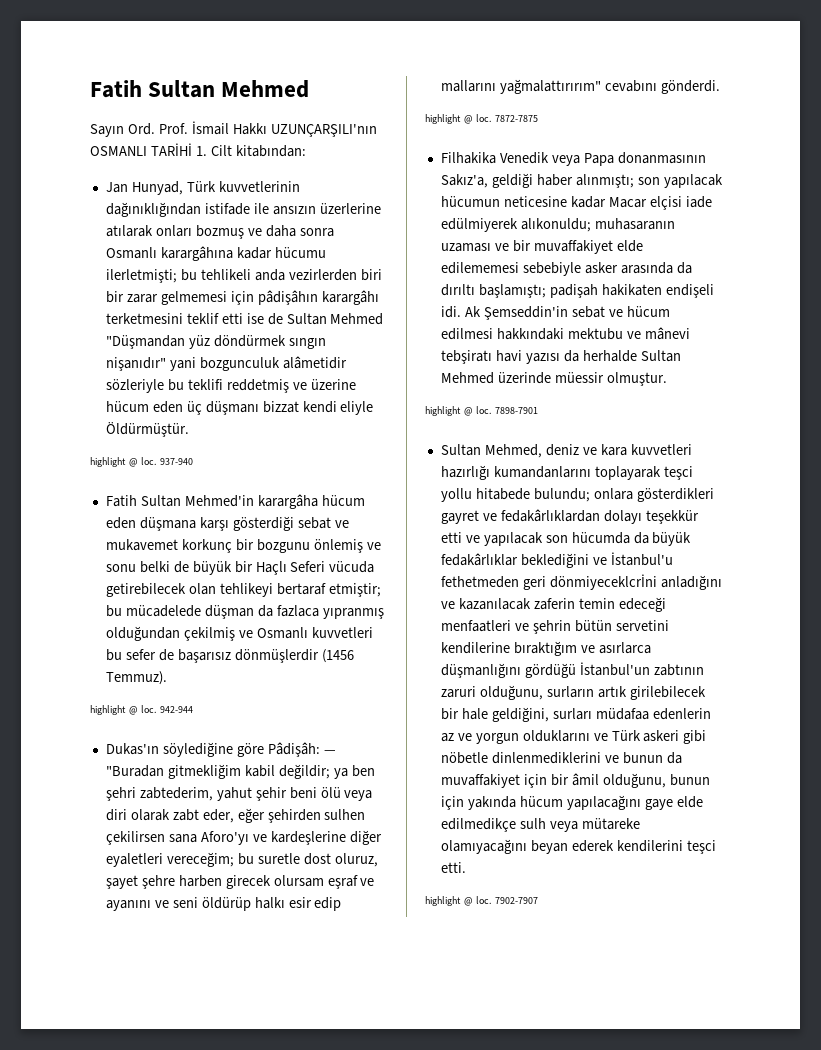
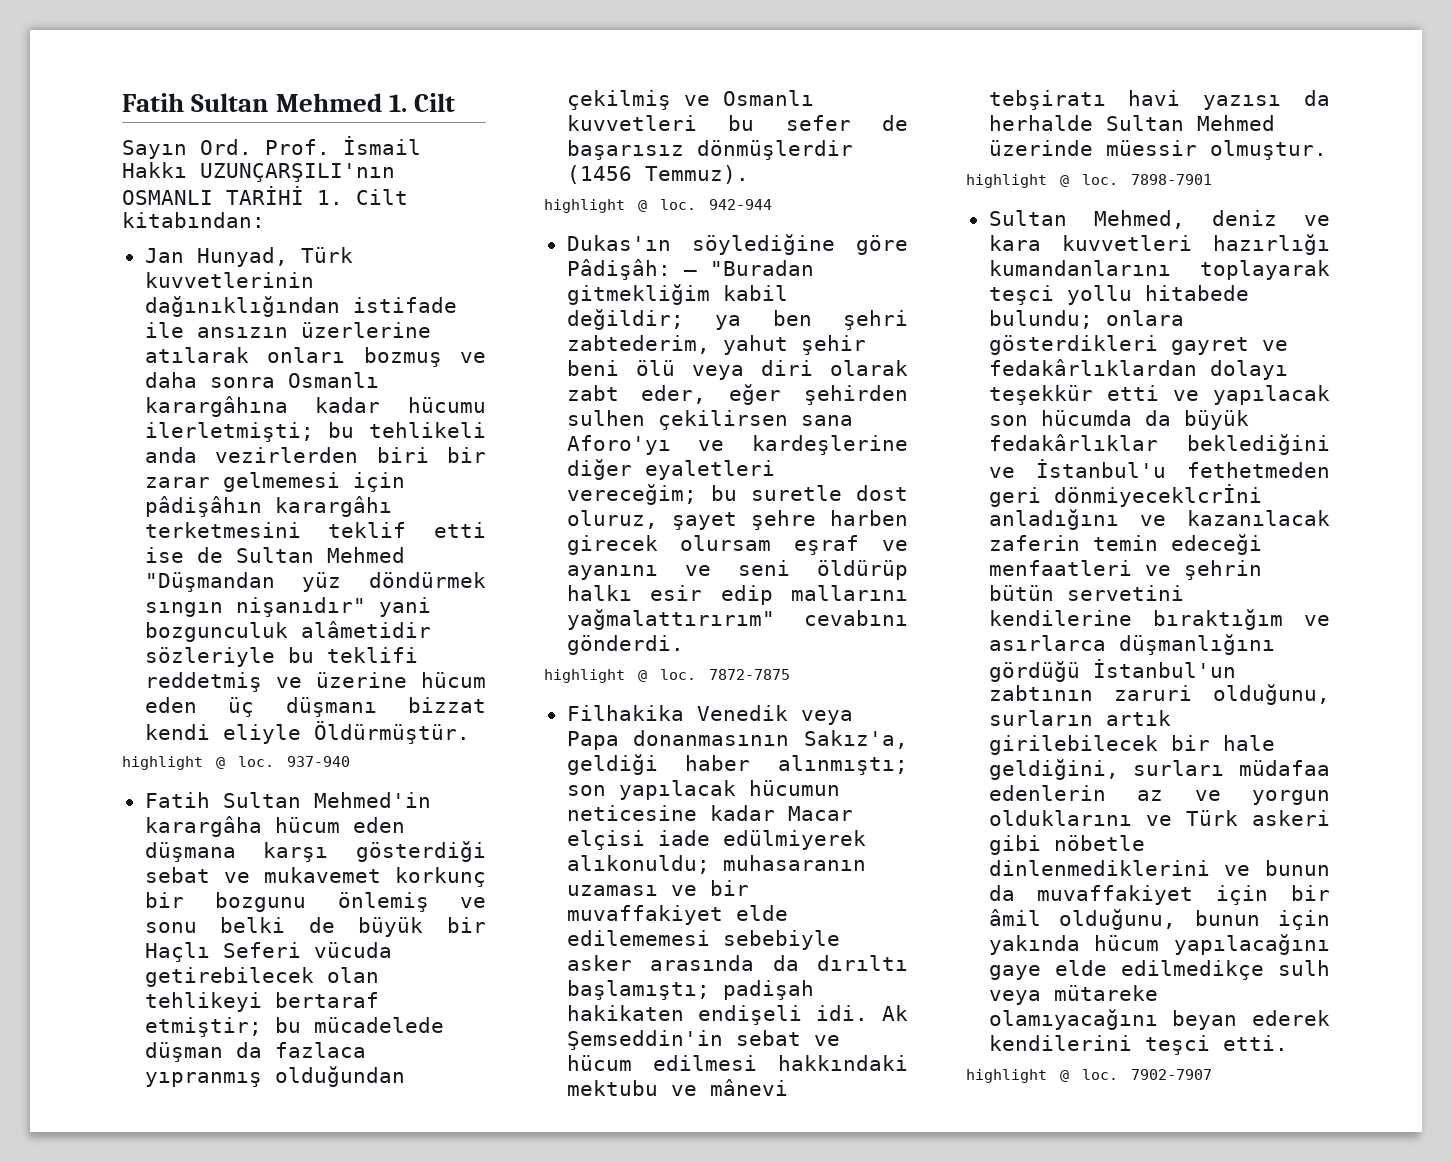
(310, 89) none -> [388,93,456,112] 1. Cilt

